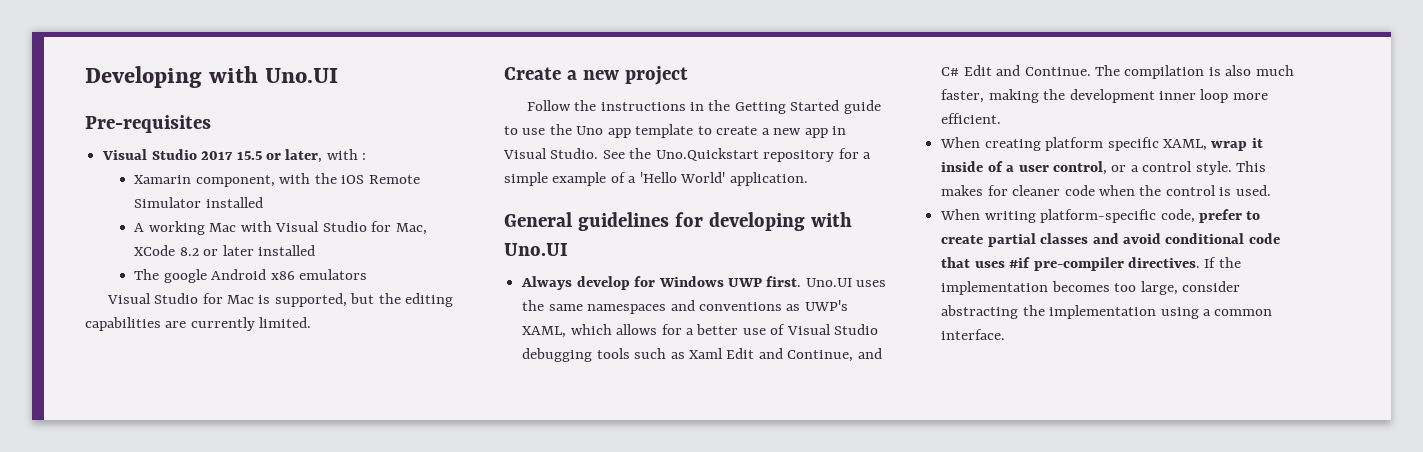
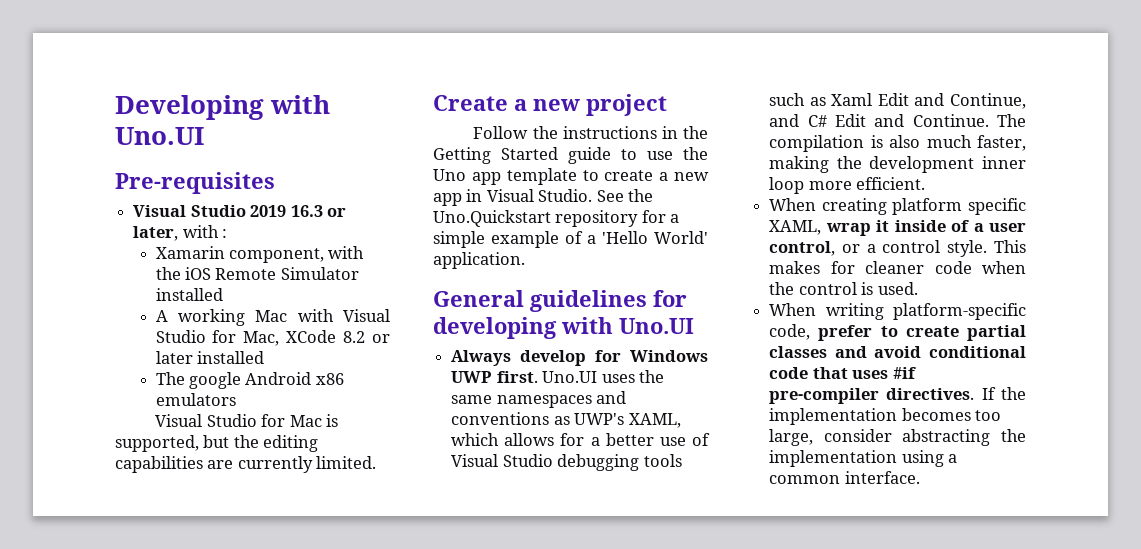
[201,151,262,160] 2017 15.5 -> [250,205,323,217] 2019 16.3

